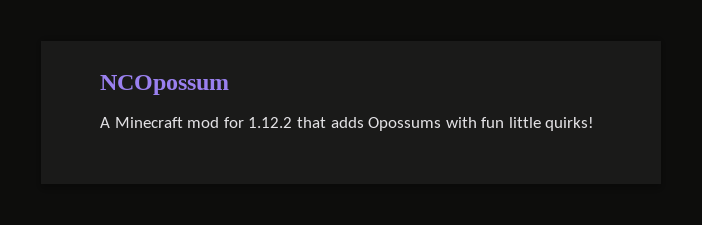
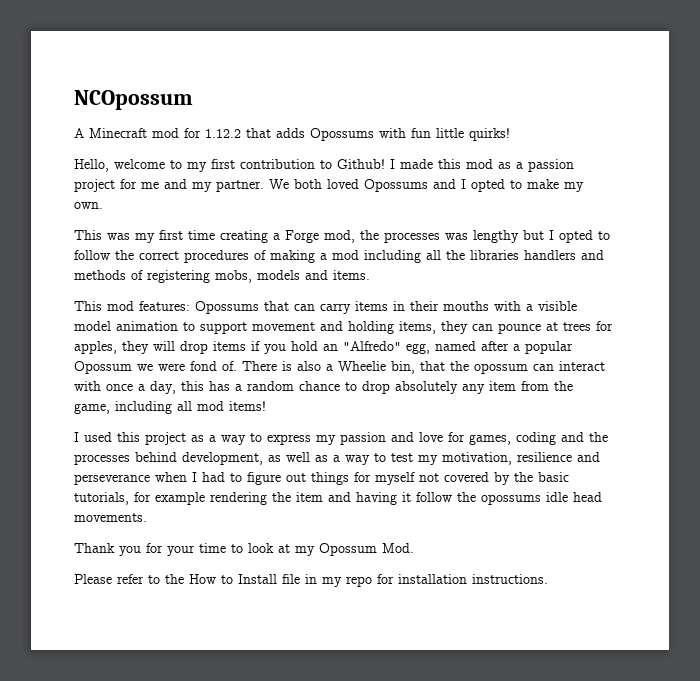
(595, 124) none -> [74,159,574,172] [74,179,584,192] [74,202,103,209] [74,230,610,243] [74,250,604,263] [74,270,370,283] [74,301,577,314] [74,321,613,334] [74,341,573,354] [74,361,605,374] [74,381,573,394] [74,401,266,414] [74,432,608,445] [74,452,600,465] [74,472,569,485] [74,492,602,505] [74,513,147,522] [74,543,414,556] [74,574,548,587] // Hello, welcome to my first contribution to Github! I made this mod as a passion project for me and my partner. We both loved Opossums and I opted to make my own. // This was my first time creating a Forge mod, the processes was lengthy but I opted to follow the correct procedures of making a mod including all the libraries handlers and methods of registering mobs, models and items. // This mod features: Opossums that can carry items in their mouths with a visible model animation to support movement and holding items, they can pounce at trees for apples, they will drop items if you hold an "Alfredo" egg, named after a popular Opossum we were fond of. There is also a Wheelie bin, that the opossum can interact with once a day, this has a random chance to drop absolutely any item from the game, including all mod items! // I used this project as a way to express my passion and love for games, coding and the processes behind development, as well as a way to test my motivation, resilience and perseverance when I had to figure out things for myself not covered by the basic tutorials, for example rendering the item and having it follow the opossums idle head movements. // Thank you for your time to look at my Opossum Mod. // Please refer to the How to Install file in my repo for installation instructions.

